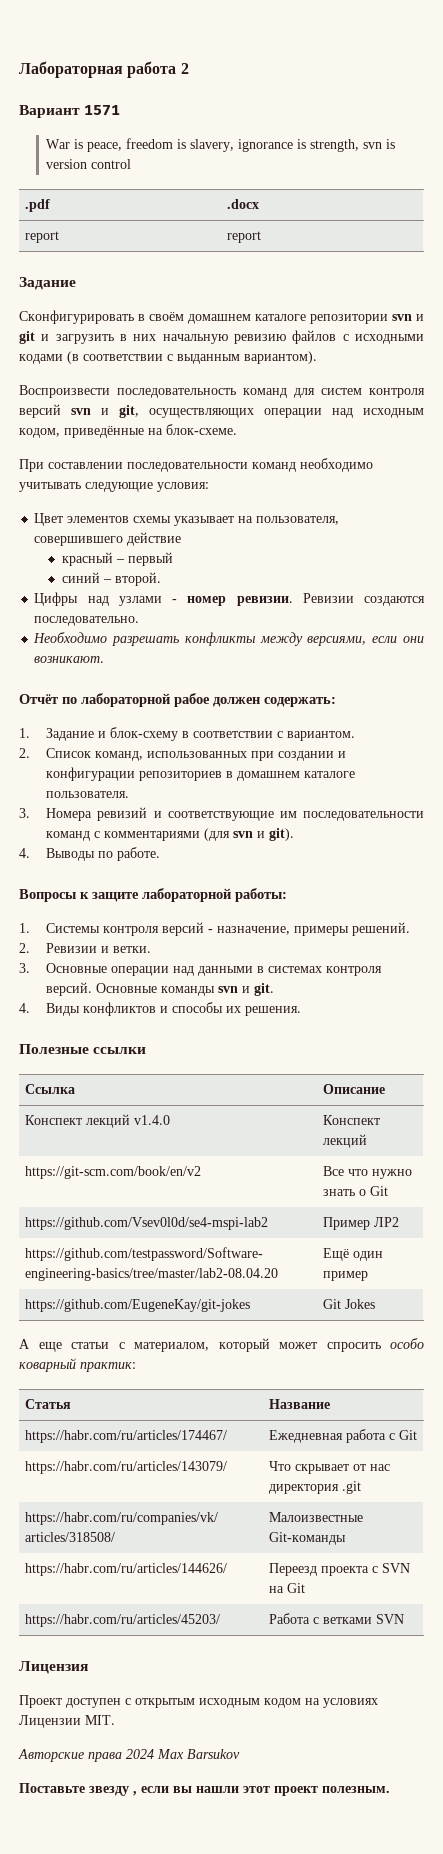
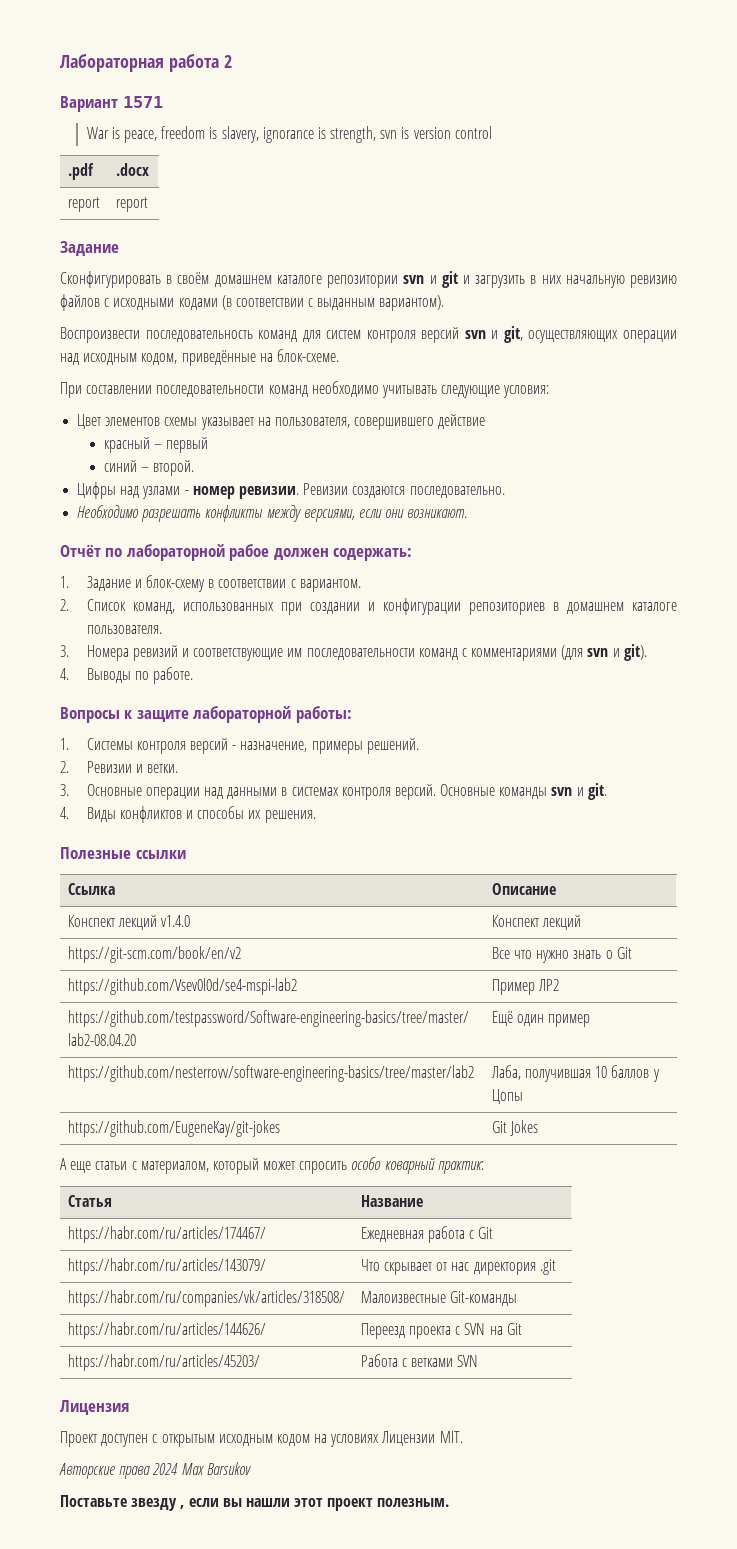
(369, 1276) none -> [67,1065,474,1082] [490,1065,660,1082] [491,1089,523,1104] // https://github.com/nesterrovv/software-engineering-basics/tree/master/lab2 | Лаба, получившая 10 баллов у Цопы

